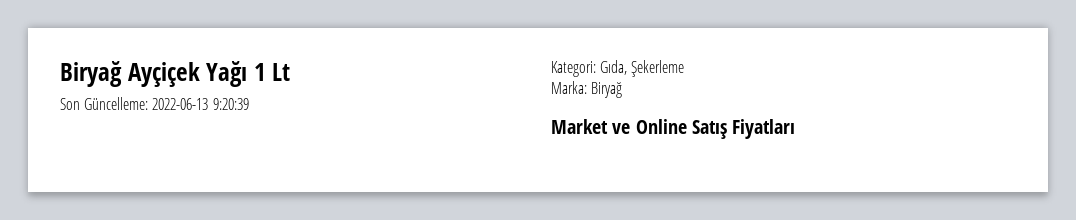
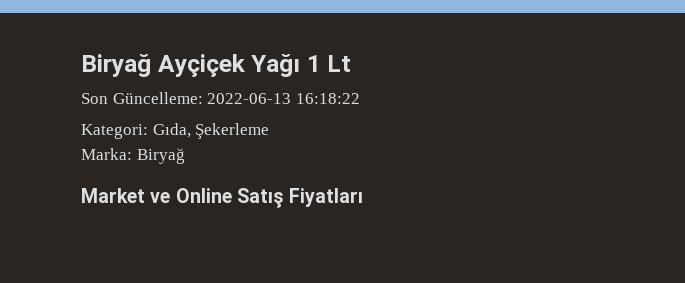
[212,98,249,110] 9:20:39 -> [295,93,360,104] 16:18:22

